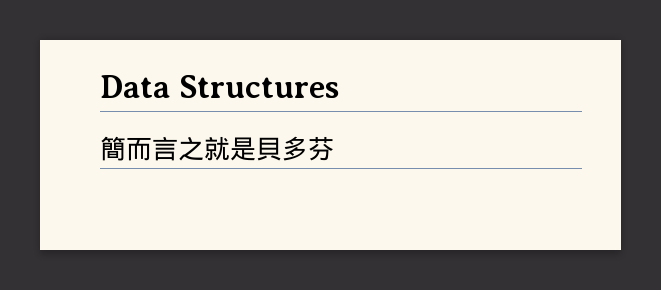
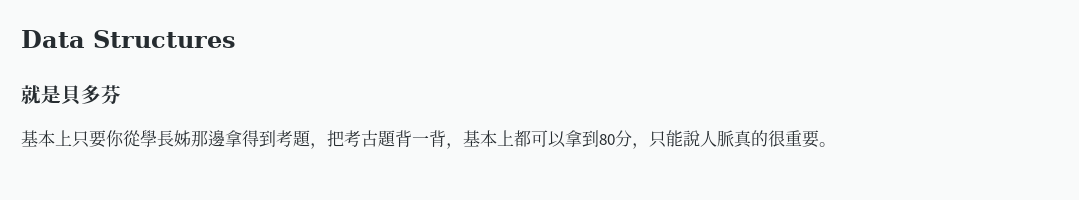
[100,136,204,161] 簡而言之 -> (236, 39) none
(334, 148) none -> [21,130,836,149] // 基本上只要你從學長姊那邊拿得到考題，把考古題背一背，基本上都可以拿到80分，只能說人脈真的很重要。

